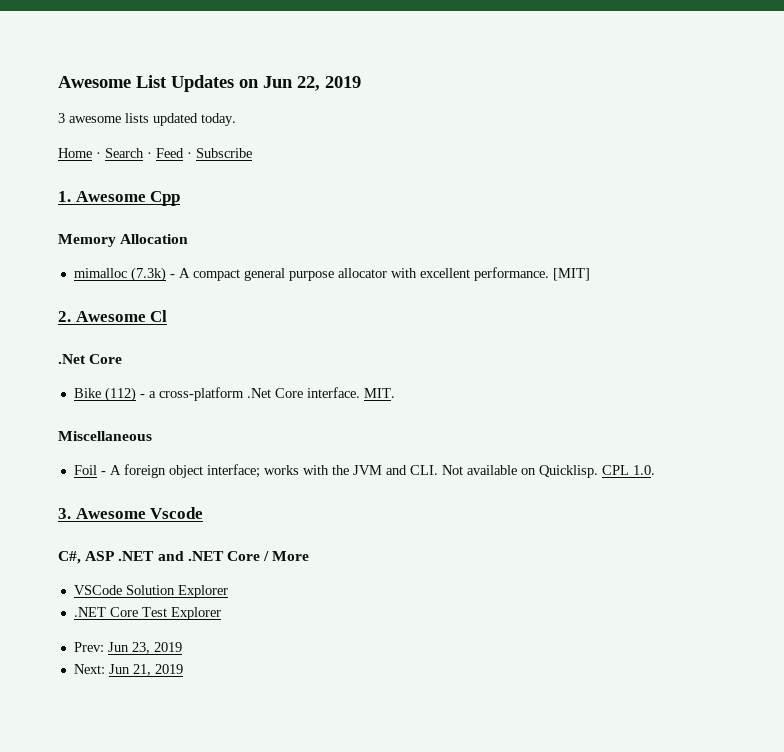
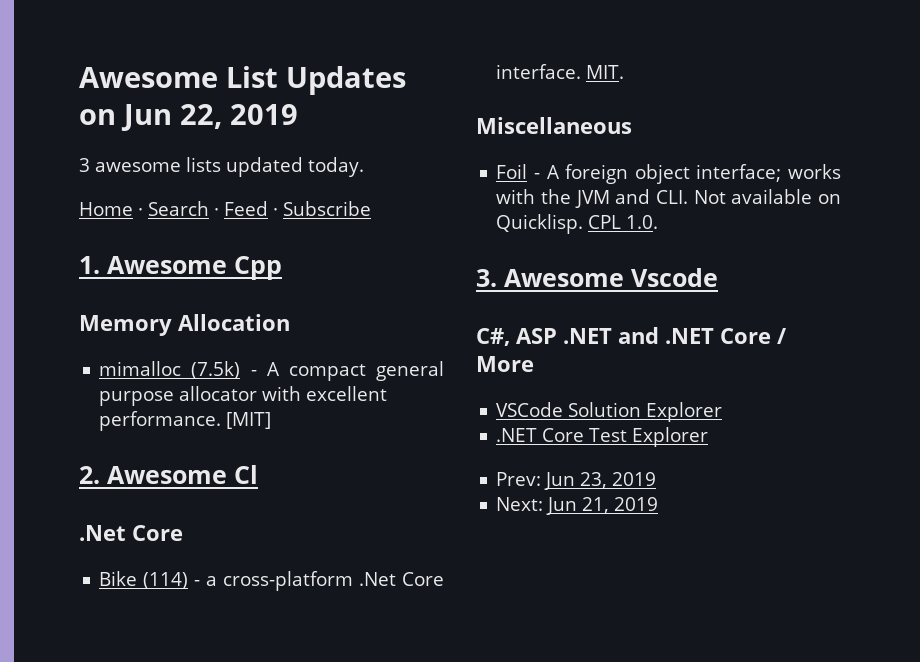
[130,267,166,282] (7.3k) -> [191,361,241,379] (7.5k)
[104,387,136,402] (112) -> [143,572,189,589] (114)

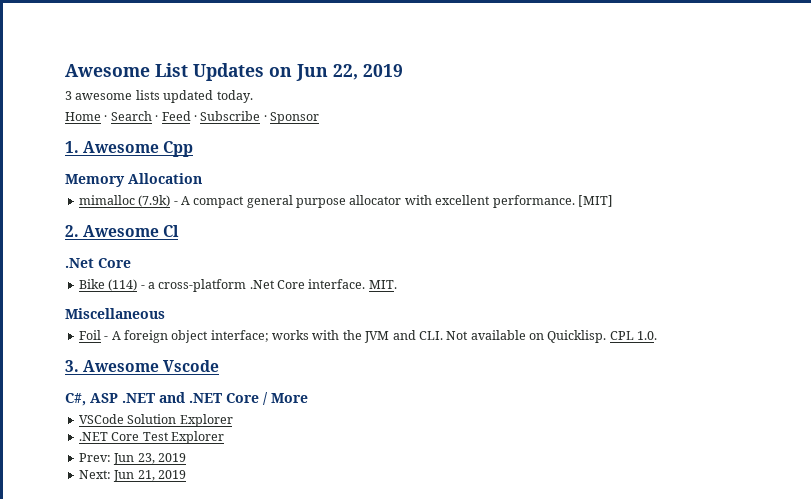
(371, 208) none -> [263,112,319,124] · Sponsor
[191,361,241,379] (7.5k) -> [138,195,171,207] (7.9k)

